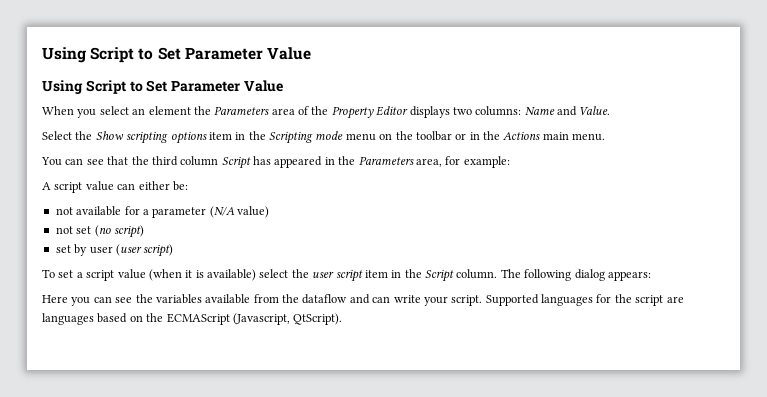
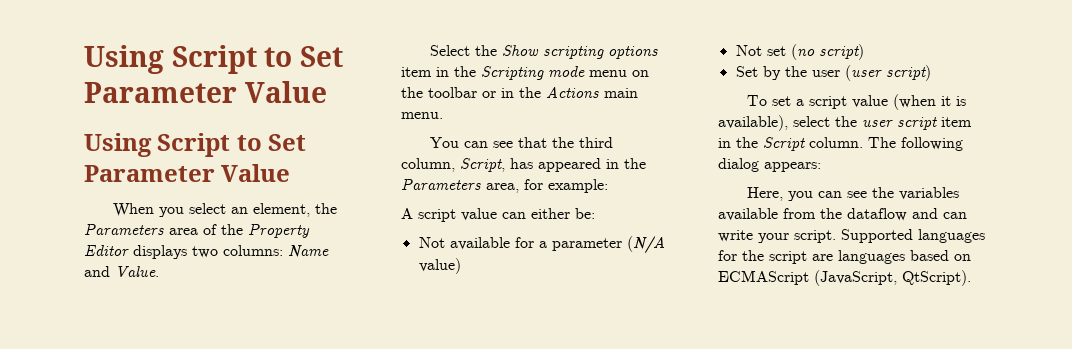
[148,106,191,115] element -> [252,203,310,217] element,
[180,156,251,169] column Script -> [401,158,505,172] column, Script,
[55,207,73,215] not -> [418,237,445,248] Not
[55,226,73,234] not -> [735,45,762,56] Not
[55,244,88,256] set by -> [735,66,807,80] Set by the
[207,269,256,281] available) -> [718,115,788,131] available),
[42,295,68,303] Here -> [746,187,783,201] Here,
[146,313,290,325] the ECMAScript (Javascript, -> [718,270,897,286] ECMAScript (JavaScript,

